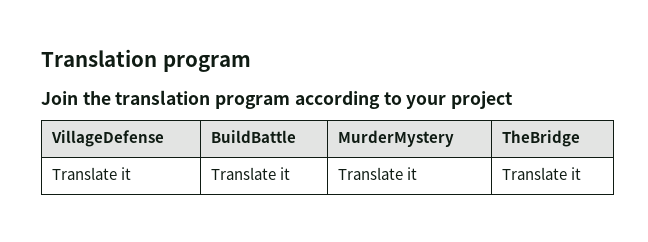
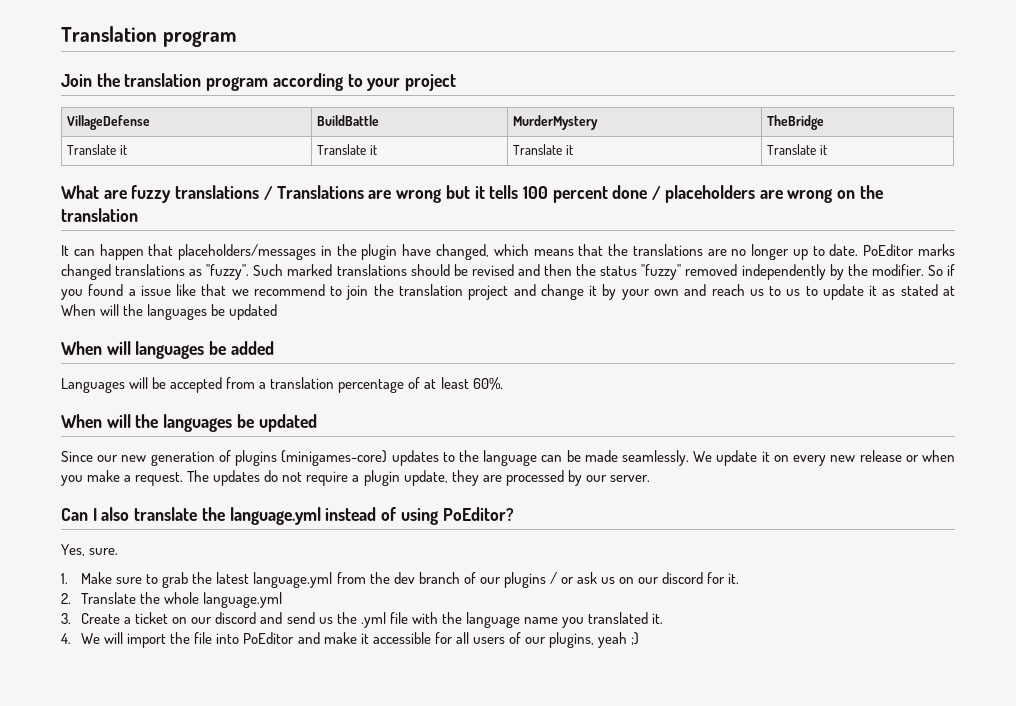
(581, 173) none -> [61,185,883,203] [61,208,138,222] [61,244,955,260] [61,264,955,280] [61,284,955,300] [61,304,278,320] [61,341,274,359] [61,377,503,393] [61,414,317,432] [61,450,956,466] [61,470,650,486] [61,507,514,525] [61,544,119,556] [61,572,740,588] [61,592,283,608] [61,612,664,628] [61,632,640,648] // What are fuzzy translations / Translations are wrong but it tells 100 percent done / placeholders are wrong on the translation // It can happen that placeholders/messages in the plugin have changed, which means that the translations are no longer up to date. PoEditor marks changed translations as "fuzzy". Such marked translations should be revised and then the status "fuzzy" removed independently by the modifier. So if you found a issue like that we recommend to join the translation project and change it by your own and reach us to us to update it as stated at When will the languages be updated // When will languages be added // Languages will be accepted from a translation percentage of at least 60%. // When will the languages be updated // Since our new generation of plugins (minigames-core) updates to the language can be made seamlessly. We update it on every new release or when you make a request. The updates do not require a plugin update, they are processed by our server. // Can I also translate the language.yml instead of using PoEditor? // Yes, sure. // 1. Make sure to grab the latest language.yml from the dev branch of our plugins / or ask us on our discord for it. // 2. Translate the whole language.yml // 3. Create a ticket on our discord and send us the .yml file with the language name you translated it. // 4. We will import the file into PoEditor and make it accessible for all users of our plugins, yeah ;)

